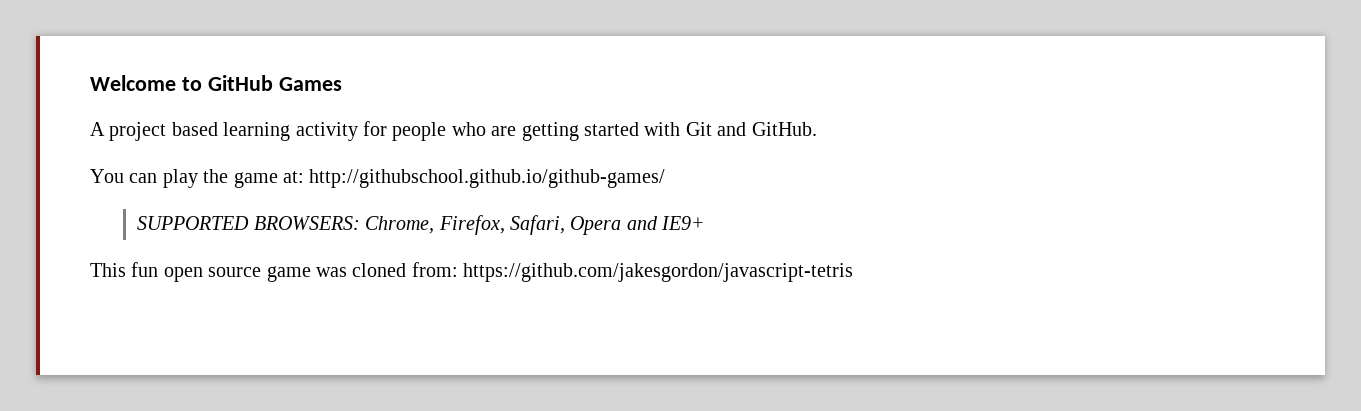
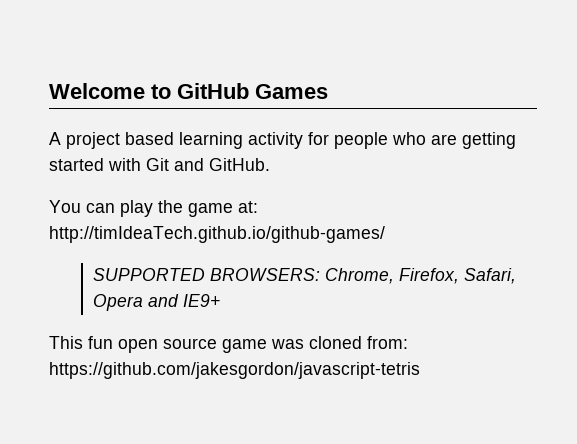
[309,169,666,188] http://githubschool.github.io/github-games/ -> [49,226,385,243] http://timIdeaTech.github.io/github-games/

